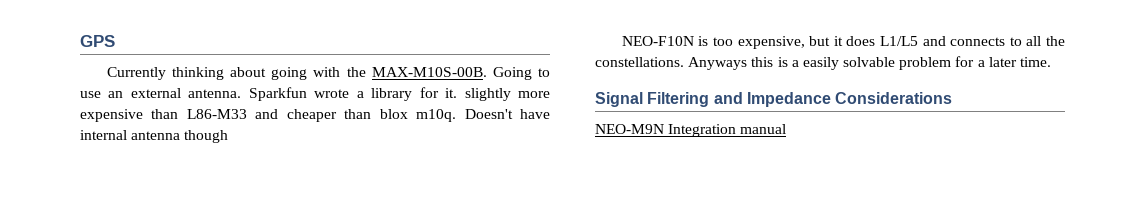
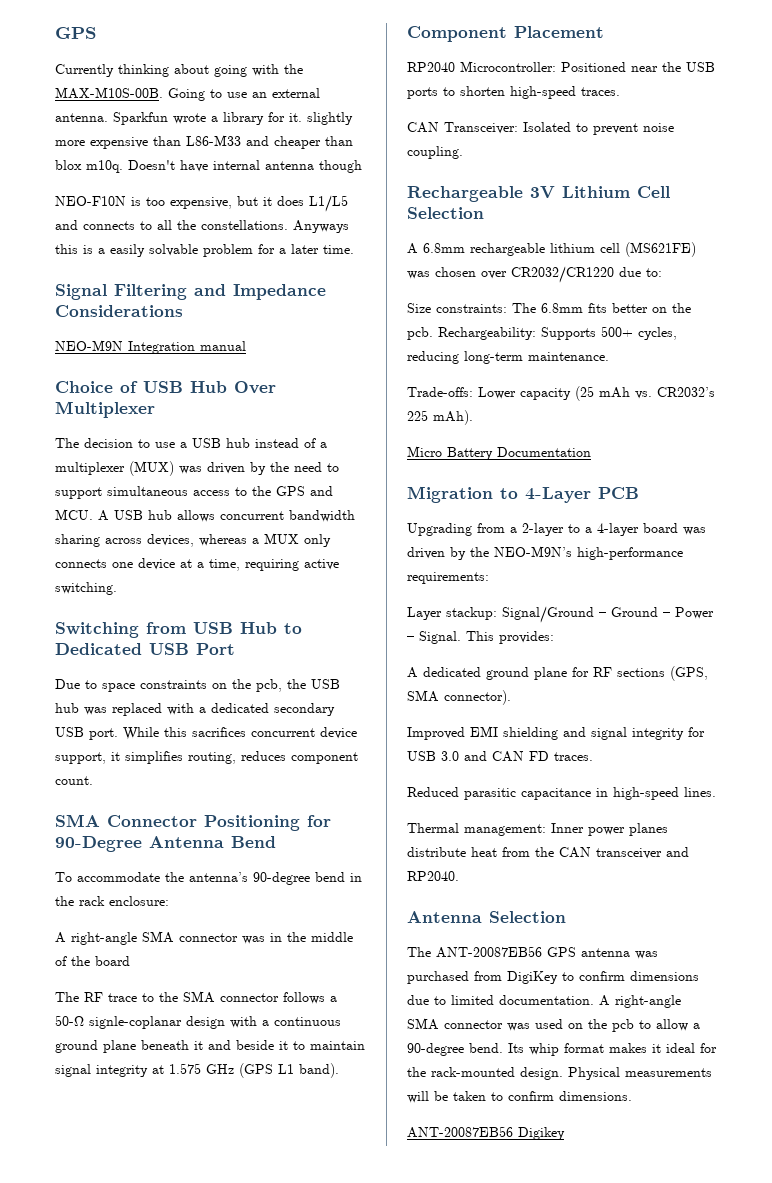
(787, 129) none -> [55,381,276,394] [55,401,155,418] [55,438,327,448] [55,461,339,476] [55,486,333,499] [55,509,355,522] [55,533,331,547] [55,558,339,571] [55,582,117,595] [55,622,302,638] [55,643,235,655] [55,679,340,692] [55,703,335,716] [55,727,357,740] [55,751,358,764] [55,776,93,785] [55,814,331,831] [55,836,276,852] [55,872,362,885] [55,896,169,906] [55,931,353,945] [55,956,130,966] [55,991,337,1004] [55,1015,341,1029] [55,1040,365,1053] [55,1063,339,1078] [407,26,604,42] [407,61,715,72] [407,86,620,99] [407,122,674,135] [407,146,463,159] [407,186,670,202] [407,207,484,219] [407,242,696,257] [407,266,662,283] [407,303,691,313] [407,326,677,340] [407,351,609,364] [407,386,715,401] [407,410,473,425] [407,446,591,460] [407,486,639,503] [407,523,706,536] [407,546,683,560] [407,572,489,584] [407,606,714,623] [407,631,554,644] [407,666,708,681] [407,690,511,705] [407,726,705,740] [407,751,593,762] [407,787,716,800] [407,823,668,836] [407,847,689,859] [407,871,459,881] [407,911,566,923] [407,946,658,959] [407,971,699,984] [407,995,681,1008] [407,1018,700,1032] [407,1043,717,1056] [407,1067,712,1080] [407,1091,632,1103] [407,1126,565,1140] // Choice of USB Hub Over Multiplexer // The decision to use a USB hub instead of a multiplexer (MUX) was driven by the need to support simultaneous access to the GPS and MCU. A USB hub allows concurrent bandwidth sharing across devices, whereas a MUX only connects one device at a time, requiring active switching. // Switching from USB Hub to Dedicated USB Port // Due to space constraints on the pcb, the USB hub was replaced with a dedicated secondary USB port. While this sacrifices concurrent device support, it simplifies routing, reduces component count. // SMA Connector Positioning for 90-Degree Antenna Bend // To accommodate the antenna’s 90-degree bend in the rack enclosure: // A right-angle SMA connector was in the middle of the board // The RF trace to the SMA connector follows a 50-Ω signle-coplanar design with a continuous ground plane beneath it and beside it to maintain signal integrity at 1.575 GHz (GPS L1 band). // Component Placement // RP2040 Microcontroller: Positioned near the USB ports to shorten high-speed traces. // CAN Transceiver: Isolated to prevent noise coupling. // Rechargeable 3V Lithium Cell Selection // A 6.8mm rechargeable lithium cell (MS621FE) was chosen over CR2032/CR1220 due to: // Size constraints: The 6.8mm fits better on the pcb. Rechargeability: Supports 500+ cycles, reducing long-term maintenance. // Trade-offs: Lower capacity (25 mAh vs. CR2032’s 225 mAh). // Micro Battery Documentation // Migration to 4-Layer PCB // Upgrading from a 2-layer to a 4-layer board was driven by the NEO-M9N’s high-performance requirements: // Layer stackup: Signal/Ground – Ground – Power – Signal. This provides: // A dedicated ground plane for RF sections (GPS, SMA connector). // Improved EMI shielding and signal integrity for USB 3.0 and CAN FD traces. // Reduced parasitic capacitance in high-speed lines. // Thermal management: Inner power planes distribute heat from the CAN transceiver and RP2040. // Antenna Selection // The ANT-20087EB56 GPS antenna was purchased from DigiKey to confirm dimensions due to limited documentation. A right-angle SMA connector was used on the pcb to allow a 90-degree bend. Its whip format makes it ideal for the rack-mounted design. Physical measurements will be taken to confirm dimensions. // ANT-20087EB56 Digikey

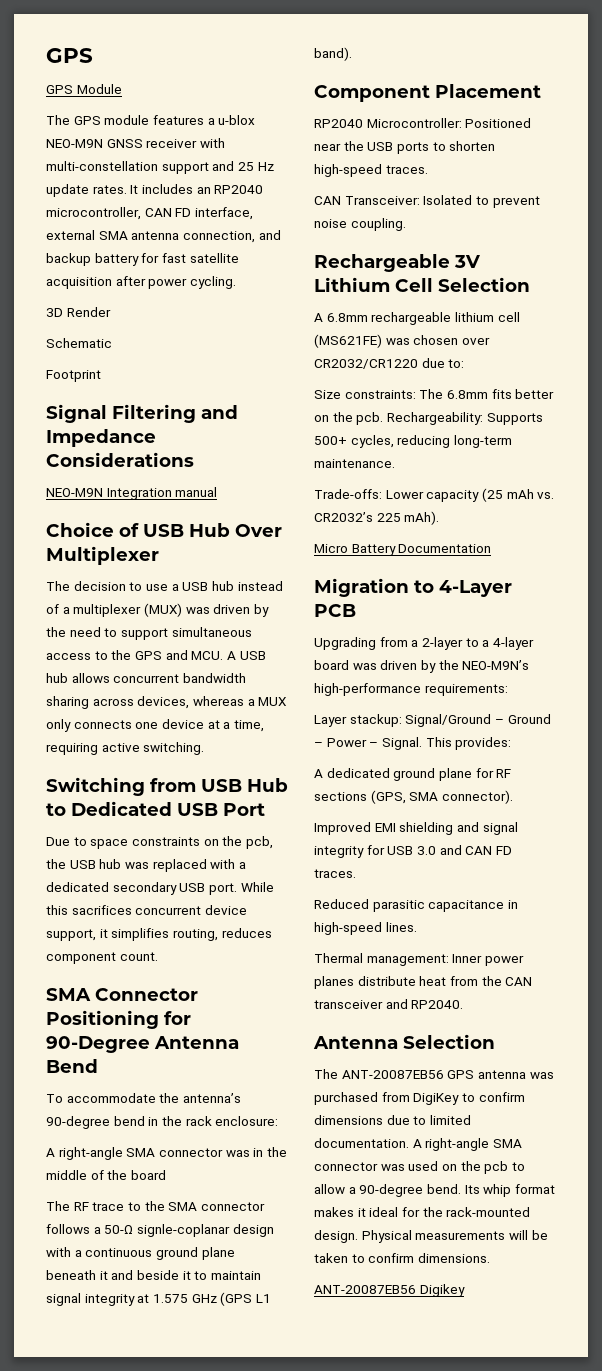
[55,64,303,77] [55,87,320,101] [55,112,353,125] [55,135,353,149] [55,160,362,173] [55,195,348,212] [55,220,349,233] [55,244,354,257] Currently thinking about going with the MAX-M10S-00B. Going to use an external antenna. Sparkfun wrote a library for it. slightly more expensive than L86-M33 and cheaper than blox m10q. Doesn't have internal antenna though // NEO-F10N is too expensive, but it does L1/L5 and connects to all the constellations. Anyways this is a easily solvable problem for a later time. -> [46,84,122,94] [46,115,256,125] [46,138,225,148] [46,161,274,174] [46,184,264,197] [46,207,253,220] [46,230,281,243] [46,253,239,266] [46,276,236,289] [46,307,111,317] [46,338,112,348] [46,370,101,382] GPS Module // The GPS module features a u-blox NEO-M9N GNSS receiver with multi-constellation support and 25 Hz update rates. It includes an RP2040 microcontroller, CAN FD interface, external SMA antenna connection, and backup battery for fast satellite acquisition after power cycling. // 3D Render // Schematic // Footprint

